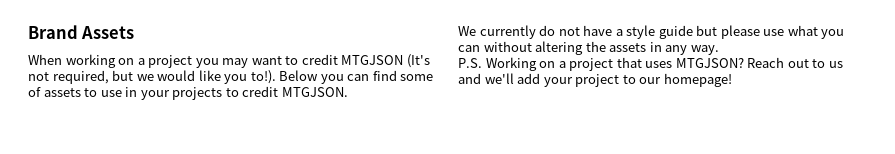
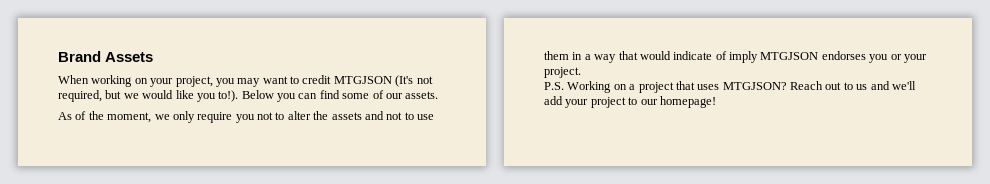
[137,55,193,68] a project -> [150,76,213,87] your project,
[43,86,348,100] [458,25,845,39] [458,41,719,55] assets to use in your projects to credit MTGJSON. // We currently do not have a style guide but please use what you can without altering the assets in any way. -> [385,91,439,99] [58,111,434,123] [544,51,927,63] [544,67,581,78] our assets. // As of the moment, we only require you not to alter the assets and not to use them in a way that would indicate of imply MTGJSON endorses you or your project.

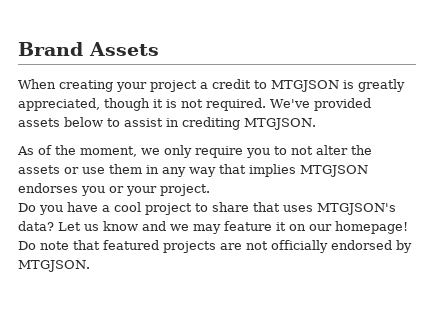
[91,75,433,87] [58,90,439,102] working on your project, you may want to credit MTGJSON (It's not required, but we would like you to!). Below you can find some of our assets. -> [59,79,405,92] [18,98,371,111] [18,117,316,130] creating your project a credit to MTGJSON is greatly appreciated, though it is not required. We've provided assets below to assist in crediting MTGJSON.
[257,112,285,120] not to -> [274,146,313,155] to not
[364,111,414,120] and not to -> [64,167,79,174] or
[584,54,591,60] a -> [162,167,186,177] any
[639,51,758,63] would indicate of imply -> [249,164,296,177] implies
[544,81,916,93] [544,96,716,108] P.S. Working on a project that uses MTGJSON? Reach out to us and we'll add your project to our homepage! -> [18,202,396,215] [18,221,408,234] [18,240,412,253] [18,260,90,272] Do you have a cool project to share that uses MTGJSON's data? Let us know and we may feature it on our homepage! Do note that featured projects are not officially endorsed by MTGJSON.

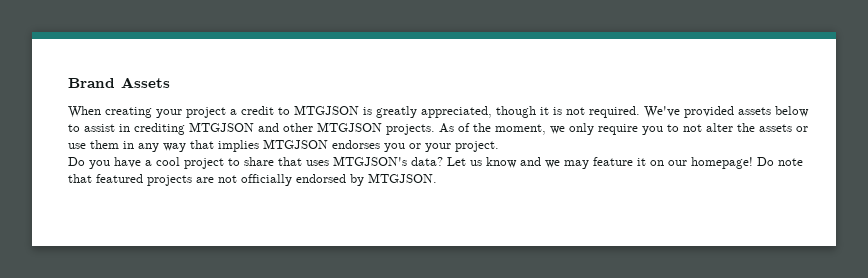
[244,118,316,130] MTGJSON. // -> [189,122,435,135] MTGJSON and other MTGJSON projects.

